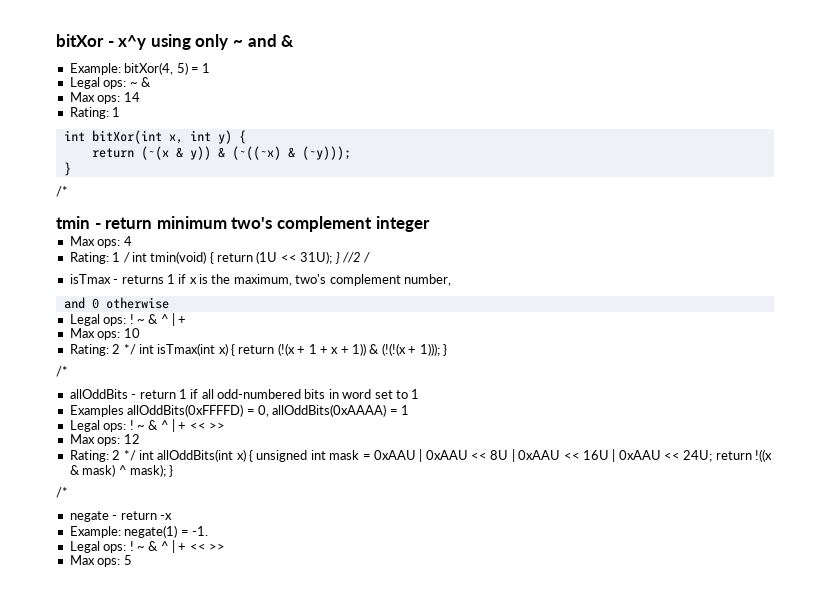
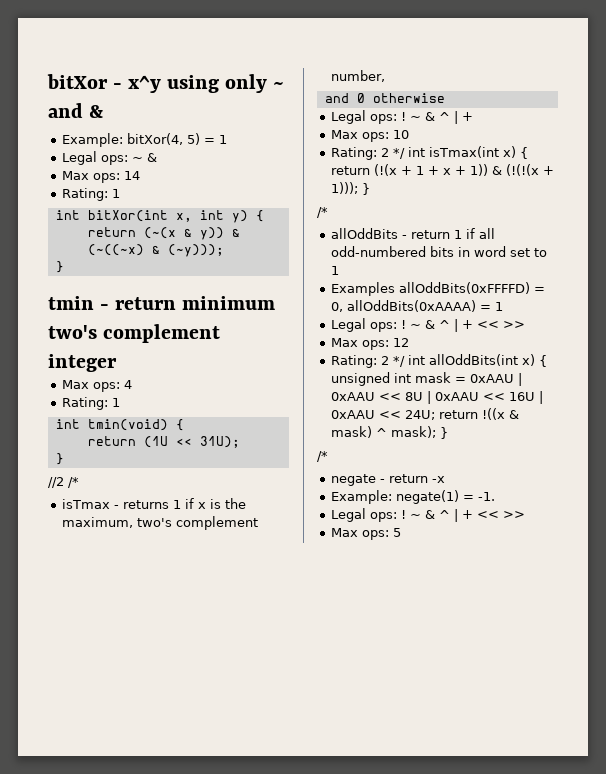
[56,186,68,197] // /* -> (64, 267) none
[122,252,130,263] / -> (121, 402) //
(214, 258) none -> (184, 425) //
[334,252,371,264] } //2 / -> [55,453,64,465] [48,477,79,488] // } // //2 /*

